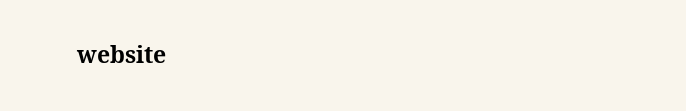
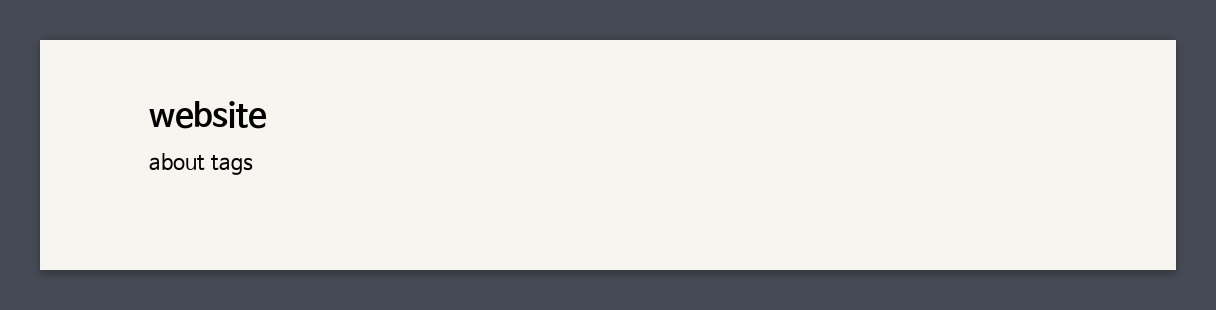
(166, 54) none -> [149,153,253,175] // about tags

